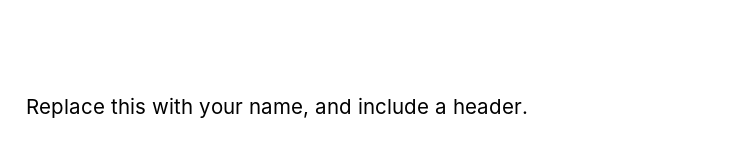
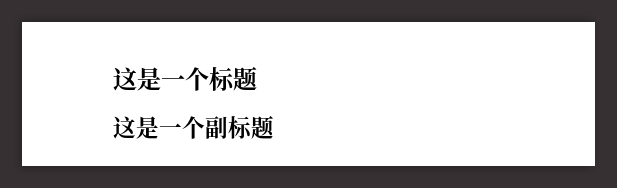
[26,97,528,118] Replace this with your name, and include a header. -> [113,66,257,91] [113,115,274,139] 这是一个标题 // 这是一个副标题

